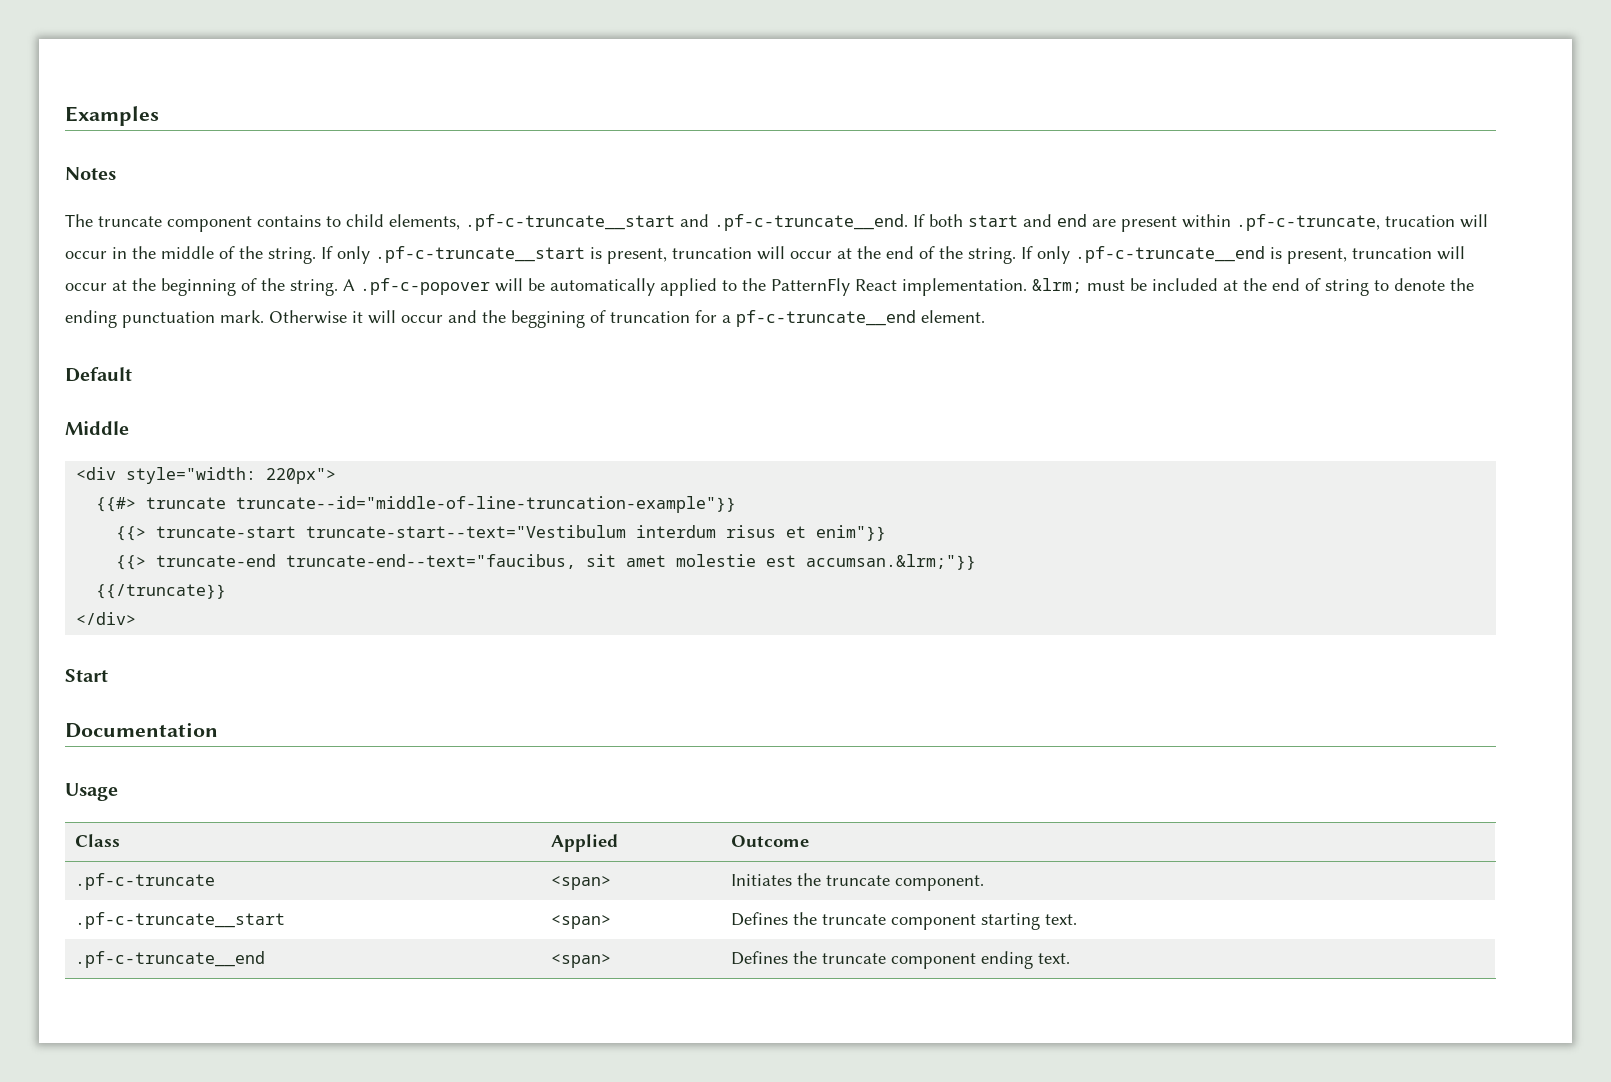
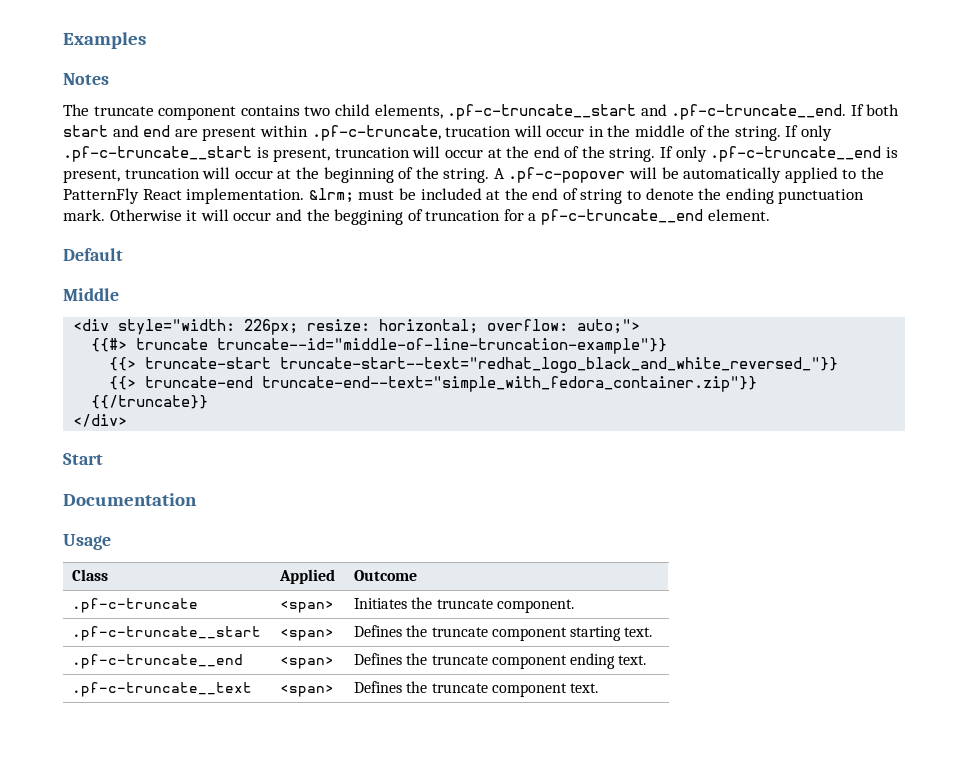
[326,216,341,227] to -> [304,106,331,116] two
[266,468,337,484] 220px"> -> [244,319,641,335] 226px; resize: horizontal; overflow: auto;">
[306,525,887,541] [116,554,977,570] truncate-start--text="Vestibulum interdum risus et enim"}} // {{> truncate-end truncate-end--text="faucibus, sit amet molestie est accumsan.&lrm;"}} -> [280,357,839,373] [109,376,758,392] truncate-start--text="redhat_logo_black_and_white_reversed_"}} // {{> truncate-end truncate-end--text="simple_with_fedora_container.zip"}}
(1070, 958) none -> [72,682,253,697] [280,684,335,697] [354,681,598,697] // .pf-c-truncate__text | <span> | Defines the truncate component text.

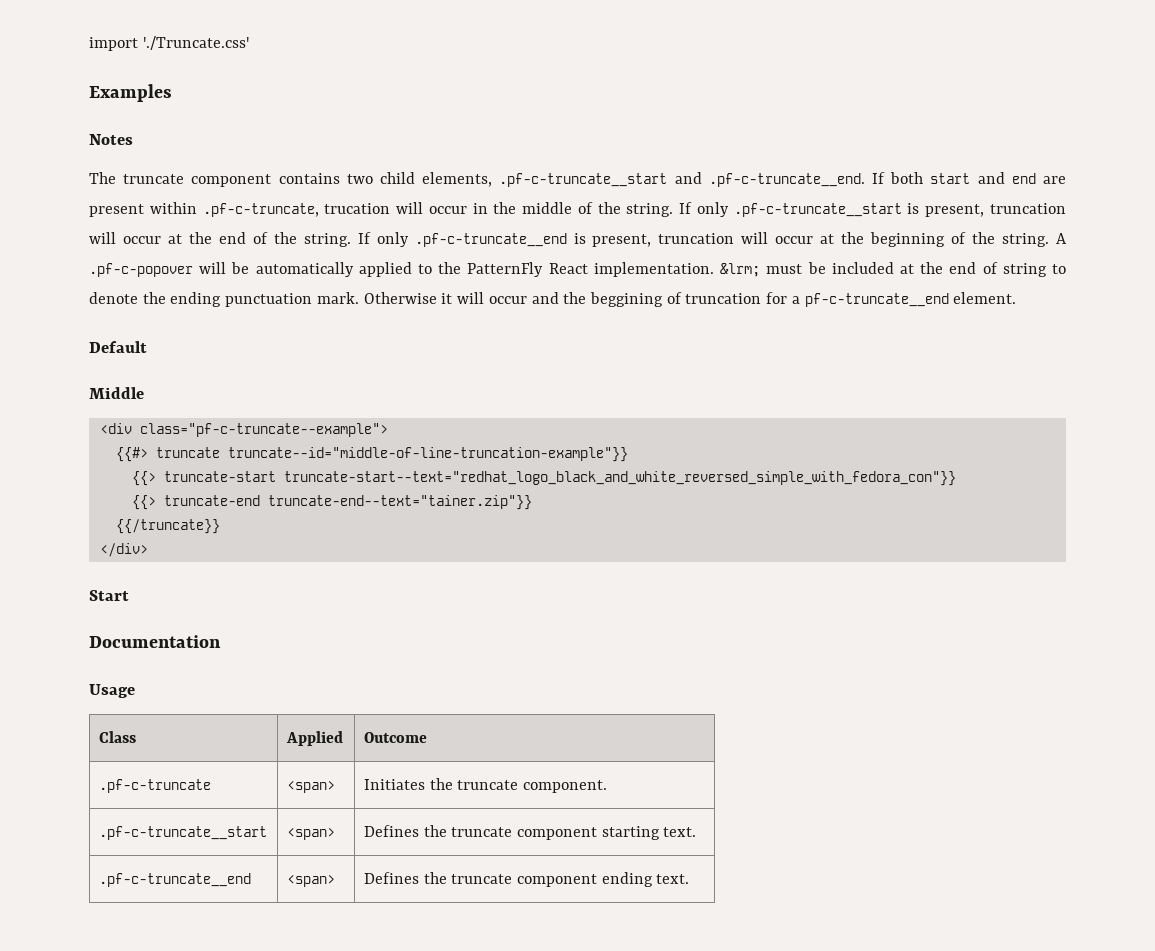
(63, 40) none -> [89,36,249,51] import './Truncate.css' //
[118,319,641,335] style="width: 226px; resize: horizontal; overflow: auto;"> -> [139,423,388,437] class="pf-c-truncate--example">
[280,357,839,373] truncate-start--text="redhat_logo_black_and_white_reversed_"}} -> [283,471,956,486] truncate-start--text="redhat_logo_black_and_white_reversed_simple_with_fedora_con"}}
[262,376,758,392] truncate-end--text="simple_with_fedora_container.zip"}} -> [267,495,532,510] truncate-end--text="tainer.zip"}}
[72,682,253,697] [280,684,335,697] [354,681,598,697] // .pf-c-truncate__text | <span> | Defines the truncate component text. -> (690, 879) none

